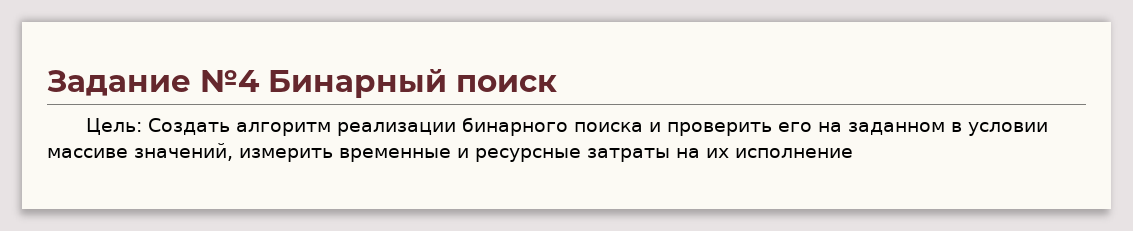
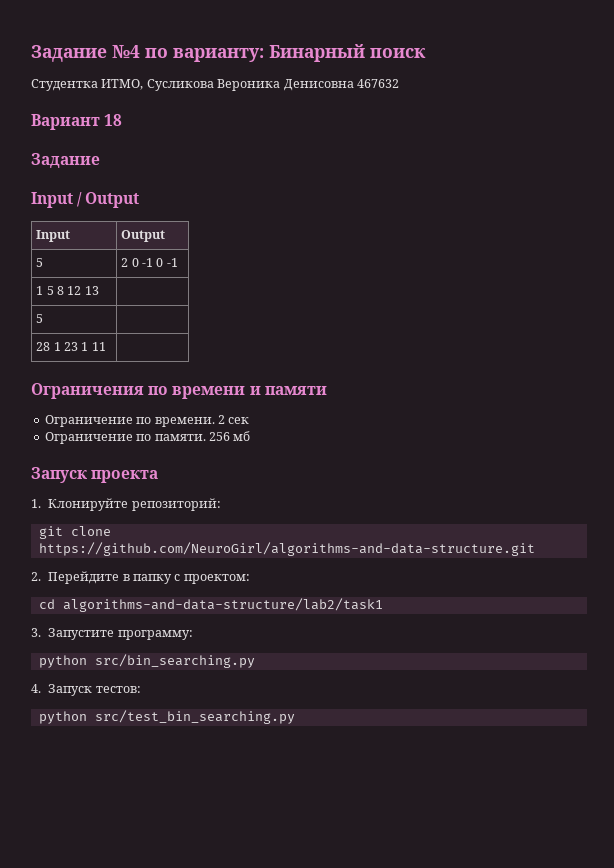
(260, 81) none -> [145,48,264,62] по варианту:
[86,117,1049,136] [47,143,853,162] Цель: Создать алгоритм реализации бинарного поиска и проверить его на заданном в условии массиве значений, измерить временные и ресурсные затраты на их исполнение -> [31,79,399,91] [31,114,123,130] [31,153,100,168] [31,192,140,208] [36,230,71,242] [121,230,166,242] [36,258,44,267] [121,258,178,267] [36,286,99,295] [36,314,44,323] [36,342,106,351] [31,383,327,399] [44,415,250,427] [44,431,251,444] [31,467,159,483] [31,498,221,511] [38,526,111,539] [38,542,535,556] [31,571,250,584] [38,598,383,612] [31,628,193,640] [38,654,255,668] [31,684,141,696] [38,710,295,724] Студентка ИТМО, Сусликова Вероника Денисовна 467632 // Вариант 18 // Задание // Input / Output // Input | Output // 5 | 2 0 -1 0 -1 // 1 5 8 12 13 | // 5 | // 28 1 23 1 11 | // Ограничения по времени и памяти // Ограничение по времени. 2 сек // Ограничение по памяти. 256 мб // Запуск проекта // 1. Клонируйте репозиторий: // git clone https://github.com/NeuroGirl/algorithms-and-data-structure.git // 2. Перейдите в папку с проектом: // cd algorithms-and-data-structure/lab2/task1 // 3. Запустите программу: // python src/bin_searching.py // 4. Запуск тестов: // python src/test_bin_searching.py

